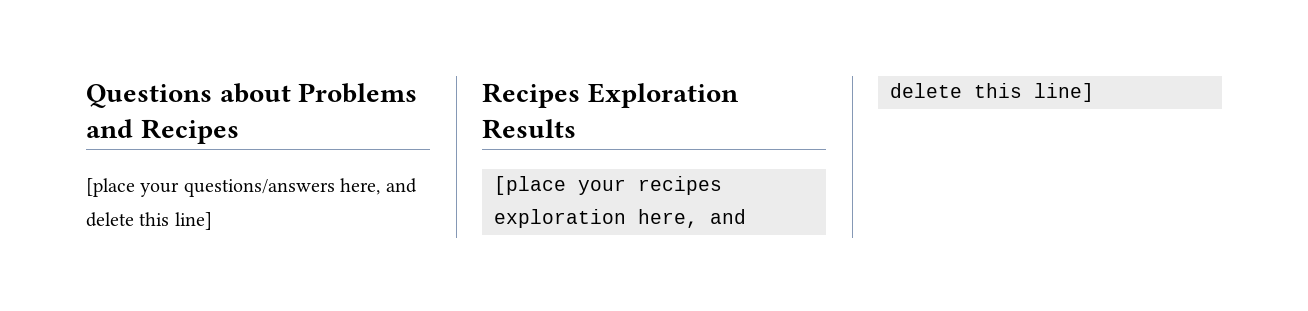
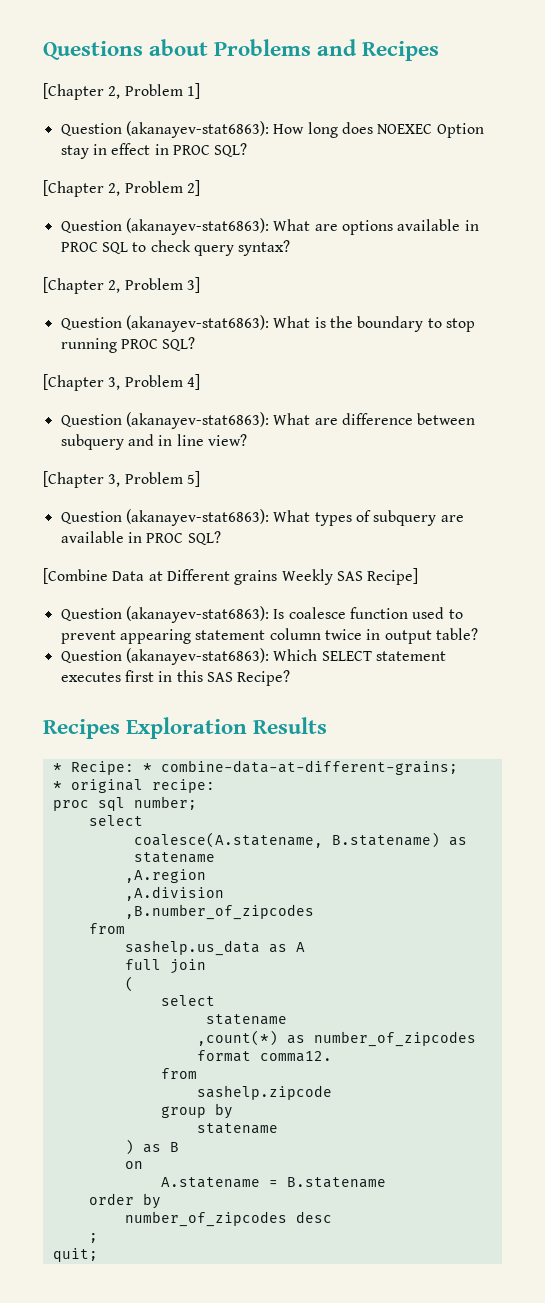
[86,178,417,197] [86,212,212,230] [482,83,739,108] [482,119,576,139] [494,176,722,195] [494,209,746,228] [890,83,1094,102] [place your questions/answers here, and delete this line] // Recipes Exploration Results // [place your recipes exploration here, and delete this line] -> [43,83,200,100] [60,121,484,138] [60,143,248,159] [43,180,200,197] [60,218,479,235] [60,240,291,256] [43,277,200,294] [60,315,475,332] [60,337,196,353] [43,374,200,391] [60,412,476,429] [60,434,247,450] [43,471,200,488] [60,509,464,526] [60,531,221,545] [43,568,419,585] [60,606,463,623] [60,628,478,644] [60,648,446,665] [60,670,291,686] [43,717,328,739] [52,760,458,775] [52,779,215,793] [52,796,197,811] [88,815,143,826] [133,832,467,848] [133,852,215,863] [124,869,206,883] [124,886,224,901] [124,904,314,920] [88,923,125,934] [124,940,305,956] [124,959,206,974] [124,976,134,992] [160,995,215,1006] [205,1014,287,1025] [196,1030,476,1047] [196,1050,332,1062] [160,1068,197,1079] [196,1085,332,1100] [160,1103,233,1119] [196,1123,278,1134] [124,1139,179,1155] [124,1161,143,1169] [160,1177,386,1188] [88,1193,161,1209] [124,1211,332,1227] [88,1233,98,1243] [52,1248,98,1262] [Chapter 2, Problem 1] // Question (akanayev-stat6863): How long does NOEXEC Option stay in effect in PROC SQL? // [Chapter 2, Problem 2] // Question (akanayev-stat6863): What are options available in PROC SQL to check query syntax? // [Chapter 2, Problem 3] // Question (akanayev-stat6863): What is the boundary to stop running PROC SQL? // [Chapter 3, Problem 4] // Question (akanayev-stat6863): What are difference between subquery and in line view? // [Chapter 3, Problem 5] // Question (akanayev-stat6863): What types of subquery are available in PROC SQL? // [Combine Data at Different grains Weekly SAS Recipe] // Question (akanayev-stat6863): Is coalesce function used to prevent appearing statement column twice in output table? // Question (akanayev-stat6863): Which SELECT statement executes first in this SAS Recipe? // Recipes Exploration Results // * Recipe: * combine-data-at-different-grains; // * original recipe: // proc sql number; // select // coalesce(A.statename, B.statename) as statename // ,A.region // ,A.division // ,B.number_of_zipcodes // from // sashelp.us_data as A // full join // ( // select // statename // ,count(*) as number_of_zipcodes format comma12. // from // sashelp.zipcode // group by // statename // ) as B // on // A.statename = B.statename // order by // number_of_zipcodes desc // ; // quit;

